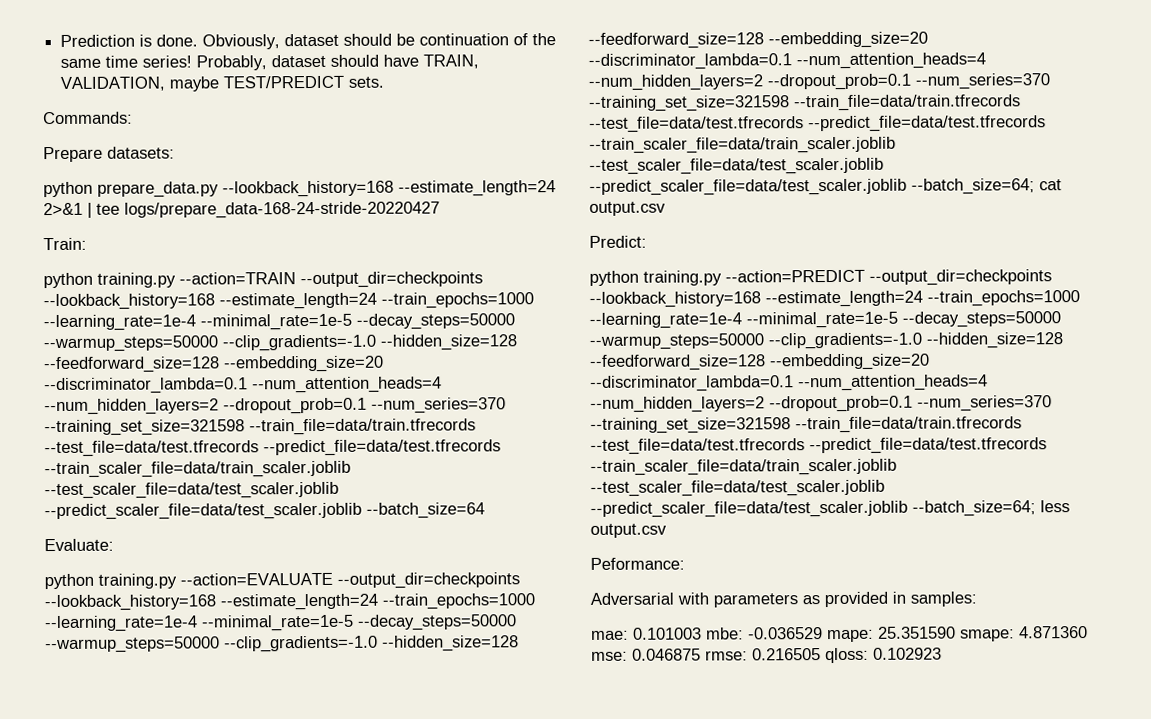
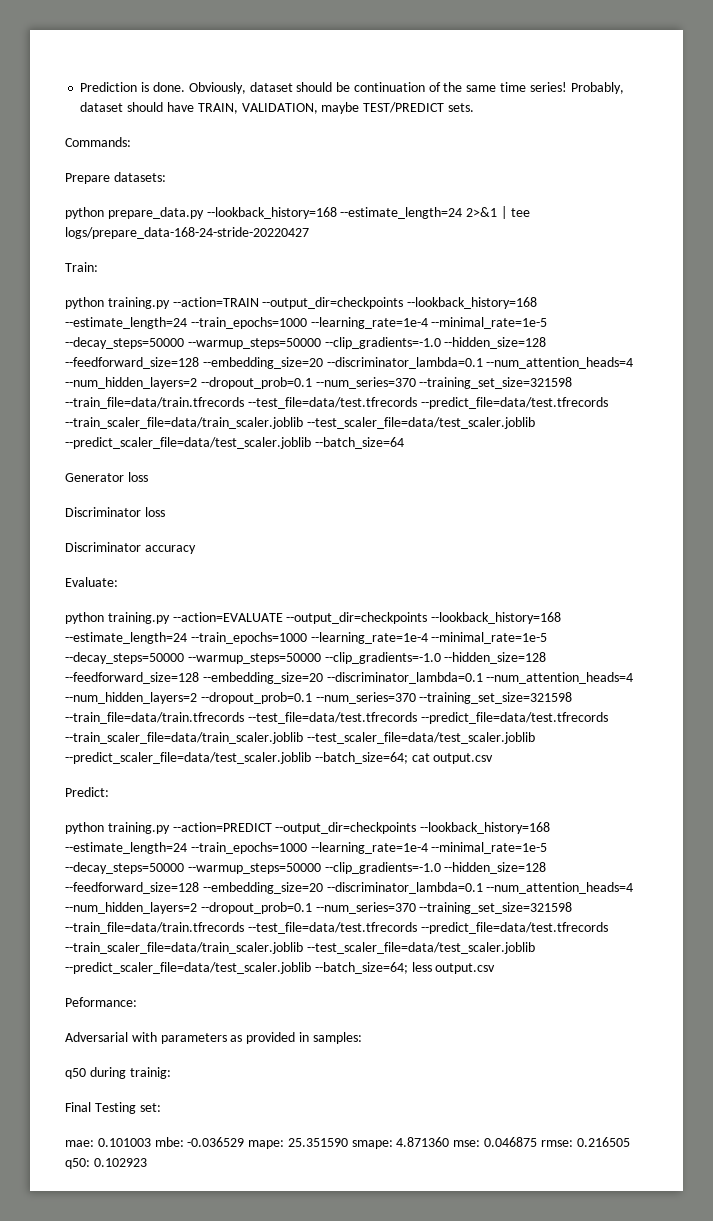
(485, 510) none -> [65,472,148,482] [65,507,165,517] [65,542,196,554] // Generator loss // Discriminator loss // Discriminator accuracy
(977, 599) none -> [65,1067,171,1079] [65,1102,161,1114] // q50 during trainig: // Final Testing set:
[825,647,869,664] qloss: -> [65,1158,90,1169] q50:

